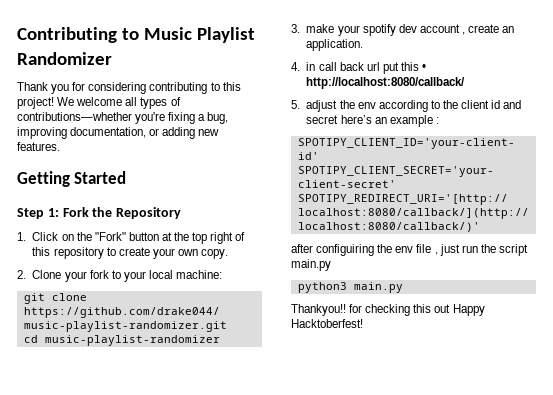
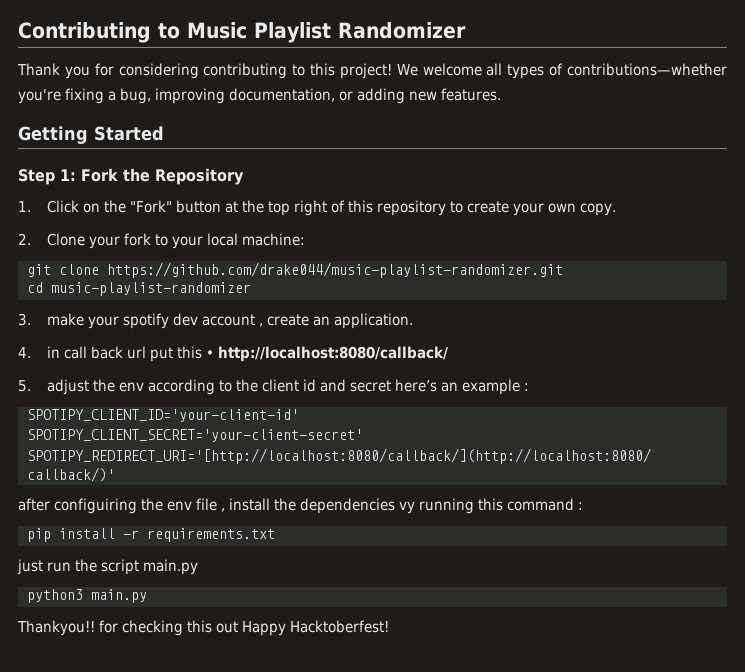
(438, 253) none -> [229,498,583,514] [26,528,275,542] install the dependencies vy running this command : // pip install -r requirements.txt //

